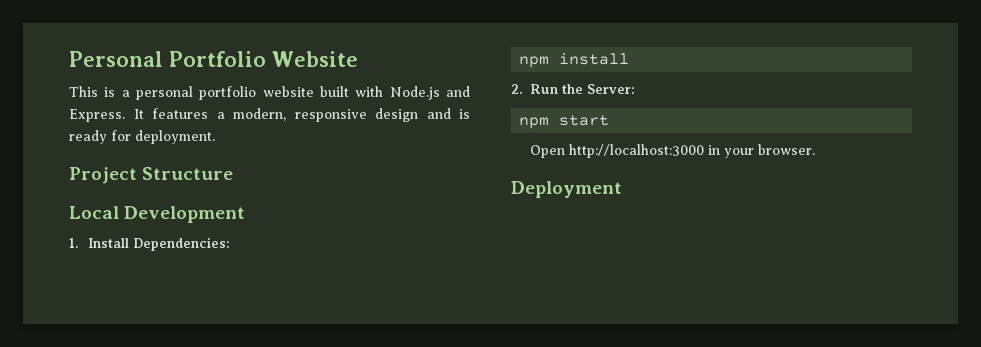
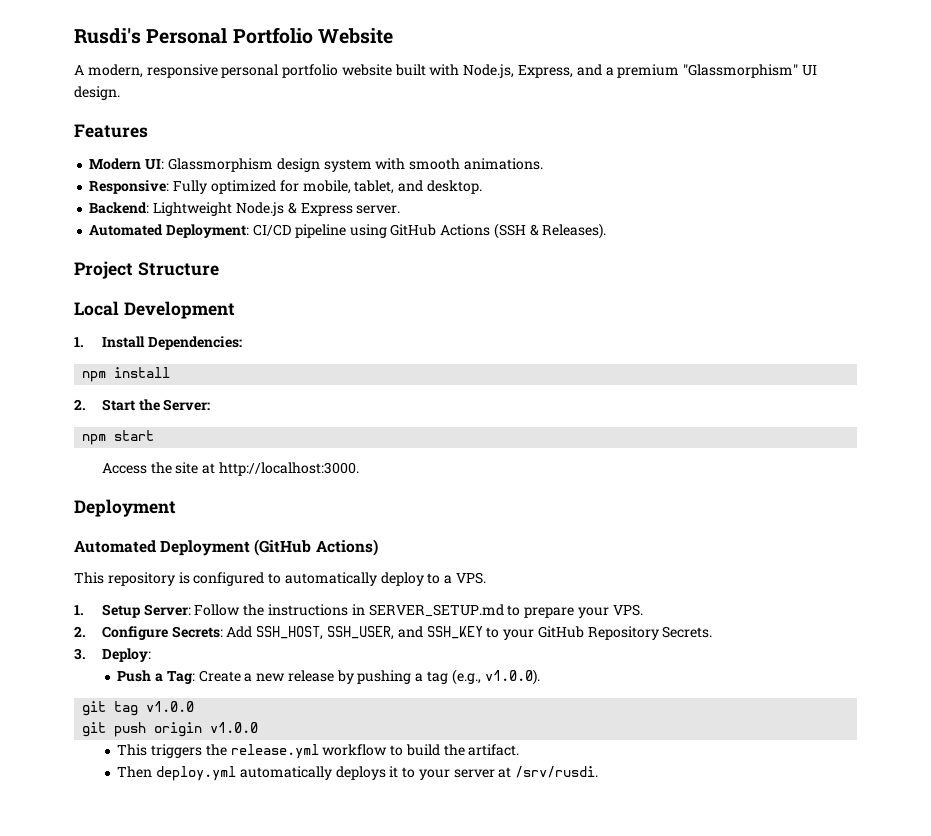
(69, 59) none -> [74,28,141,44] Rusdi's
[69,86,130,97] This is a -> [74,64,218,78] A modern, responsive
[389,86,470,100] [69,108,470,122] [69,130,215,144] Node.js and Express. It features a modern, responsive design and is ready for deployment. -> [463,64,817,78] [74,86,120,100] [74,124,148,138] [89,158,543,172] [89,180,482,194] [89,202,401,216] [89,223,607,239] Node.js, Express, and a premium "Glassmorphism" UI design. // Features // Modern UI: Glassmorphism design system with smooth animations. // Responsive: Fully optimized for mobile, tablet, and desktop. // Backend: Lightweight Node.js & Express server. // Automated Deployment: CI/CD pipeline using GitHub Actions (SSH & Releases).
[530,84,559,94] Run -> [101,399,135,411] Start
[530,144,816,158] [511,181,622,198] Open http://localhost:3000 in your browser. // Deployment -> [101,462,359,476] [74,499,176,517] [74,539,378,556] [74,572,487,586] [74,604,643,618] [74,626,713,640] [74,648,151,662] [117,669,540,685] [82,701,195,716] [82,722,259,737] [117,744,520,759] [117,766,599,781] Access the site at http://localhost:3000. // Deployment // Automated Deployment (GitHub Actions) // This repository is configured to automatically deploy to a VPS. // 1. Setup Server: Follow the instructions in SERVER_SETUP.md to prepare your VPS. // 2. Configure Secrets: Add SSH_HOST, SSH_USER, and SSH_KEY to your GitHub Repository Secrets. // 3. Deploy: // Push a Tag: Create a new release by pushing a tag (e.g., v1.0.0). // git tag v1.0.0 // git push origin v1.0.0 // This triggers the release.yml workflow to build the artifact. // Then deploy.yml automatically deploys it to your server at /srv/rusdi.

